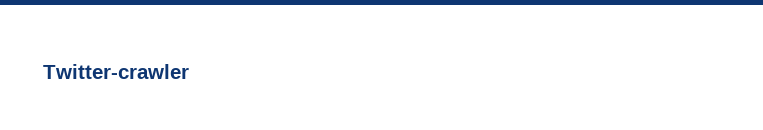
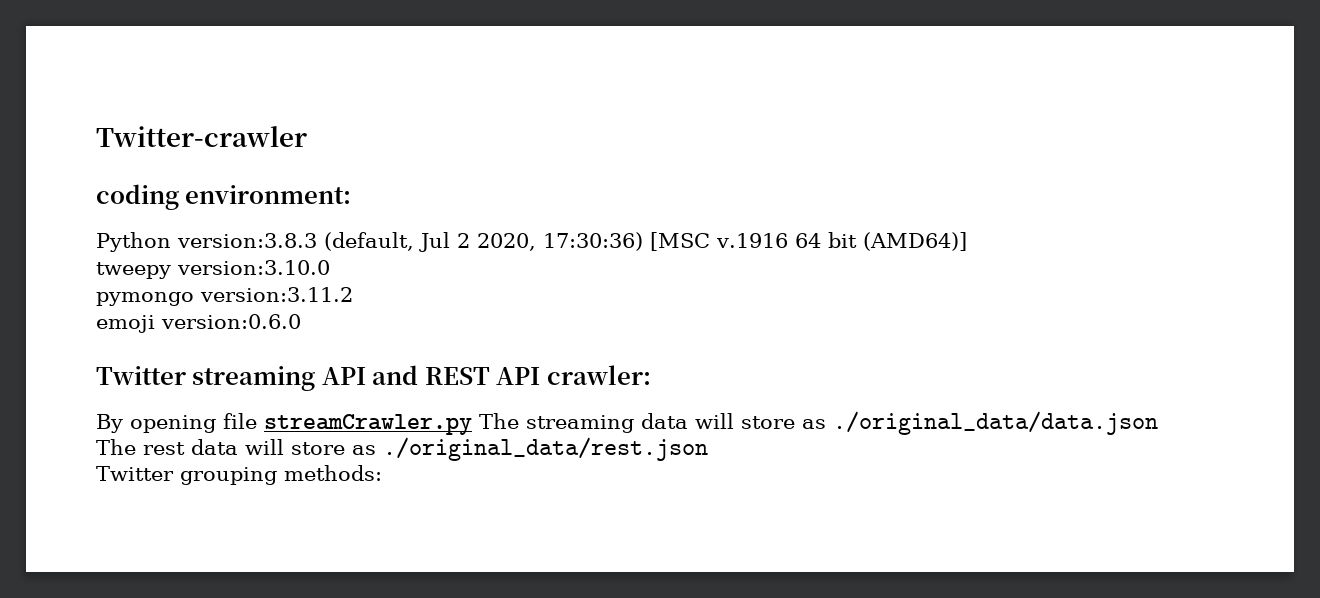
(189, 71) none -> [96,184,352,210] [96,232,967,252] [96,260,330,279] [96,287,353,306] [96,314,301,333] [96,365,651,391] [96,411,1158,435] [96,437,708,461] [96,465,382,485] // coding environment: // Python version:3.8.3 (default, Jul 2 2020, 17:30:36) [MSC v.1916 64 bit (AMD64)] // tweepy version:3.10.0 // pymongo version:3.11.2 // emoji version:0.6.0 // Twitter streaming API and REST API crawler: // By opening file streamCrawler.py The streaming data will store as ./original_data/data.json // The rest data will store as ./original_data/rest.json // Twitter grouping methods:

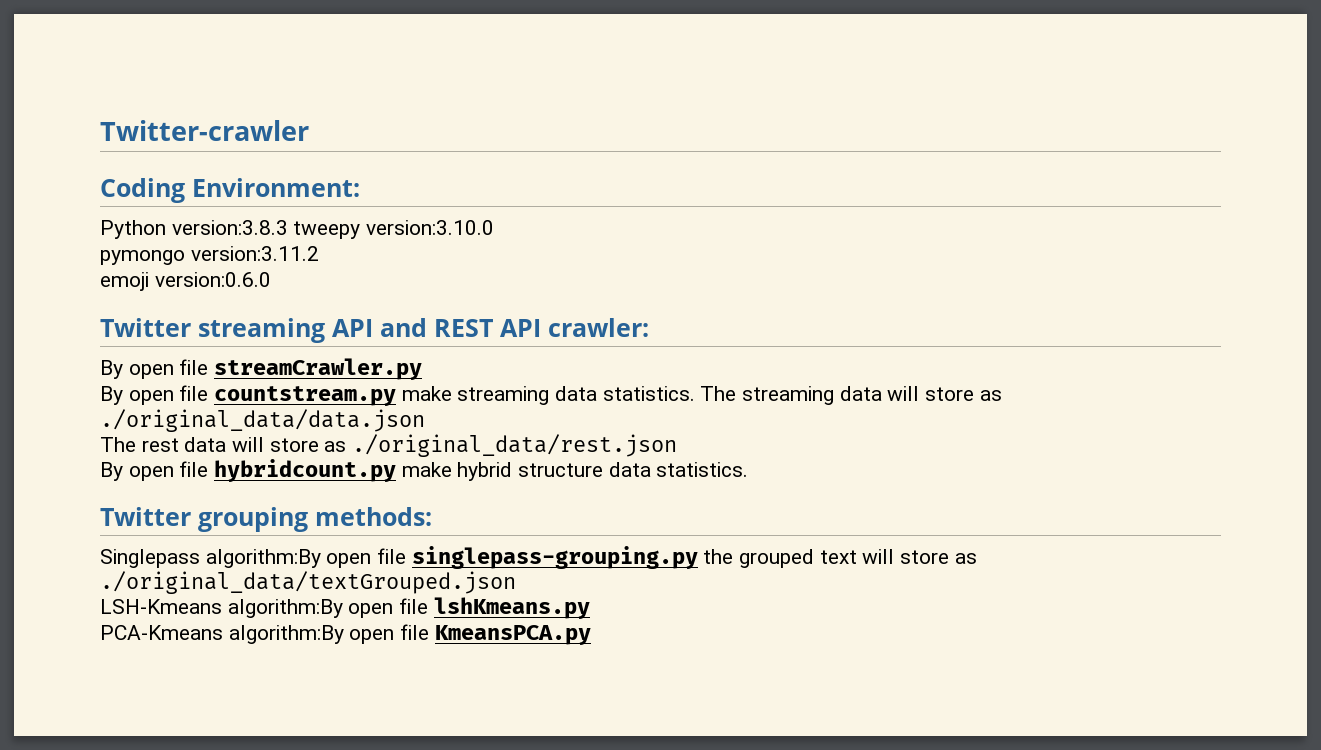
[96,184,352,210] coding environment: -> [100,178,360,203] Coding Environment:
[324,232,967,252] (default, Jul 2 2020, 17:30:36) [MSC v.1916 64 bit (AMD64)] // -> (288, 227) none
[130,415,216,433] opening -> [128,364,174,379] open
(472, 424) none -> [100,385,695,406] // By open file countstream.py make streaming data statistics.
[96,465,382,485] Twitter grouping methods: -> [100,459,749,482] [100,507,432,532] [100,546,977,569] [100,571,516,594] [100,597,590,619] [100,624,591,645] By open file hybridcount.py make hybrid structure data statistics. // Twitter grouping methods: // Singlepass algorithm:By open file singlepass-grouping.py the grouped text will store as ./original_data/textGrouped.json // LSH-Kmeans algorithm:By open file lshKmeans.py // PCA-Kmeans algorithm:By open file KmeansPCA.py

